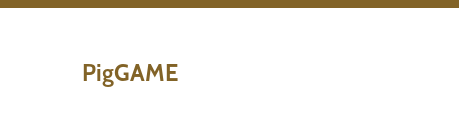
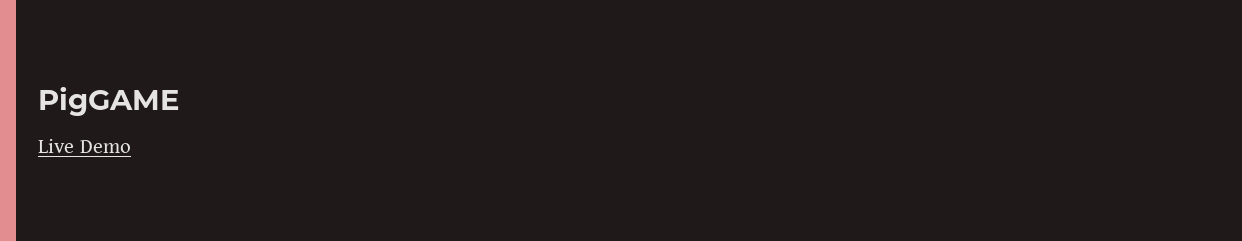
(178, 75) none -> [38,139,131,153] // Live Demo

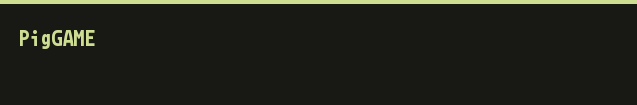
[38,139,131,153] // Live Demo -> (95, 39) none

